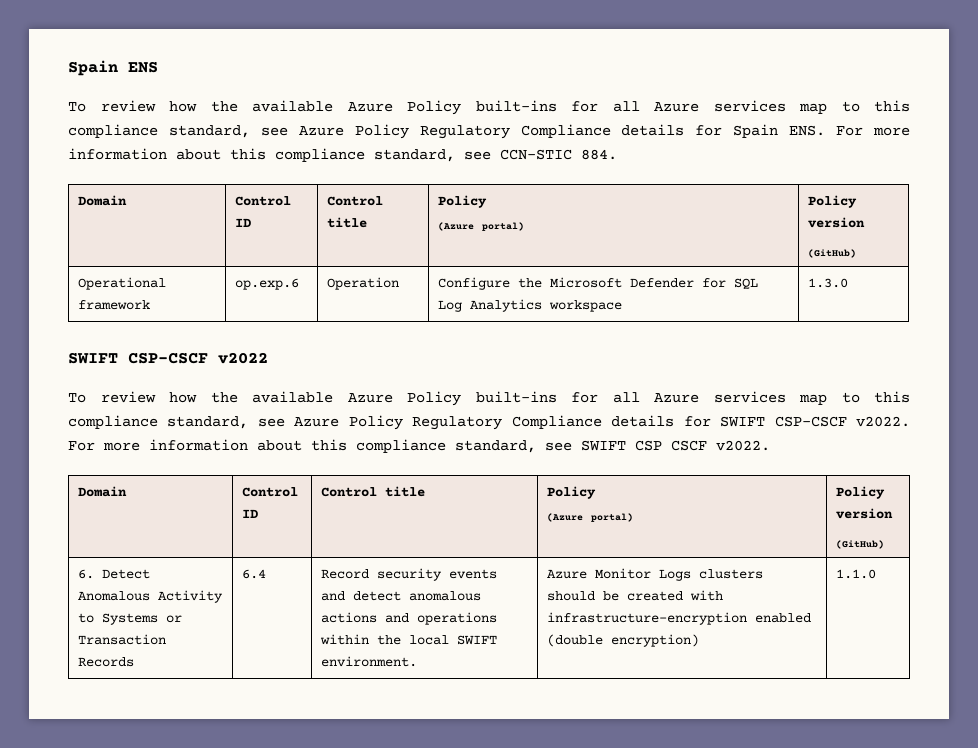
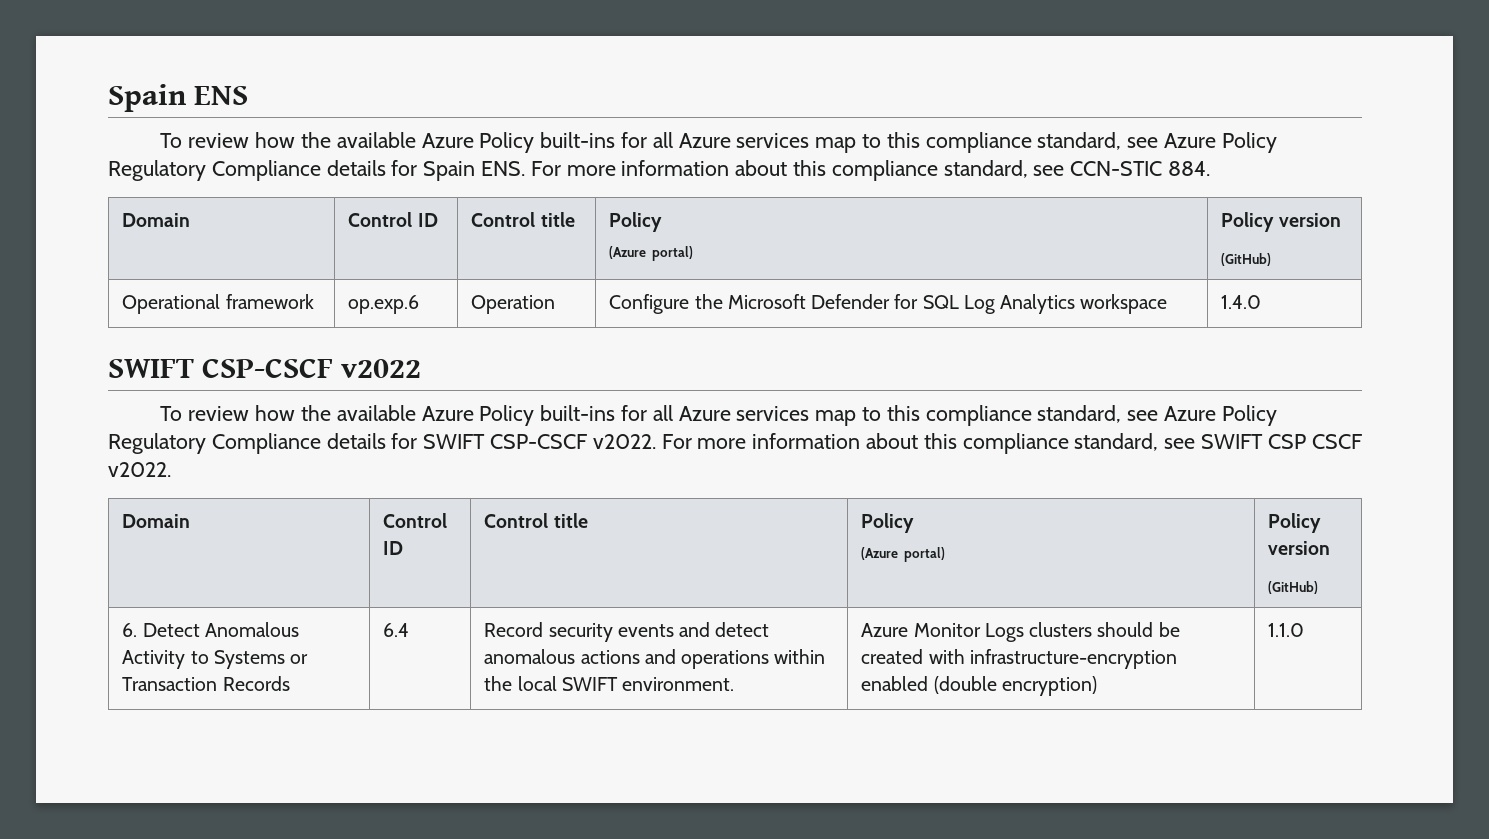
[807,278,848,288] 1.3.0 -> [1221,295,1262,309] 1.4.0

